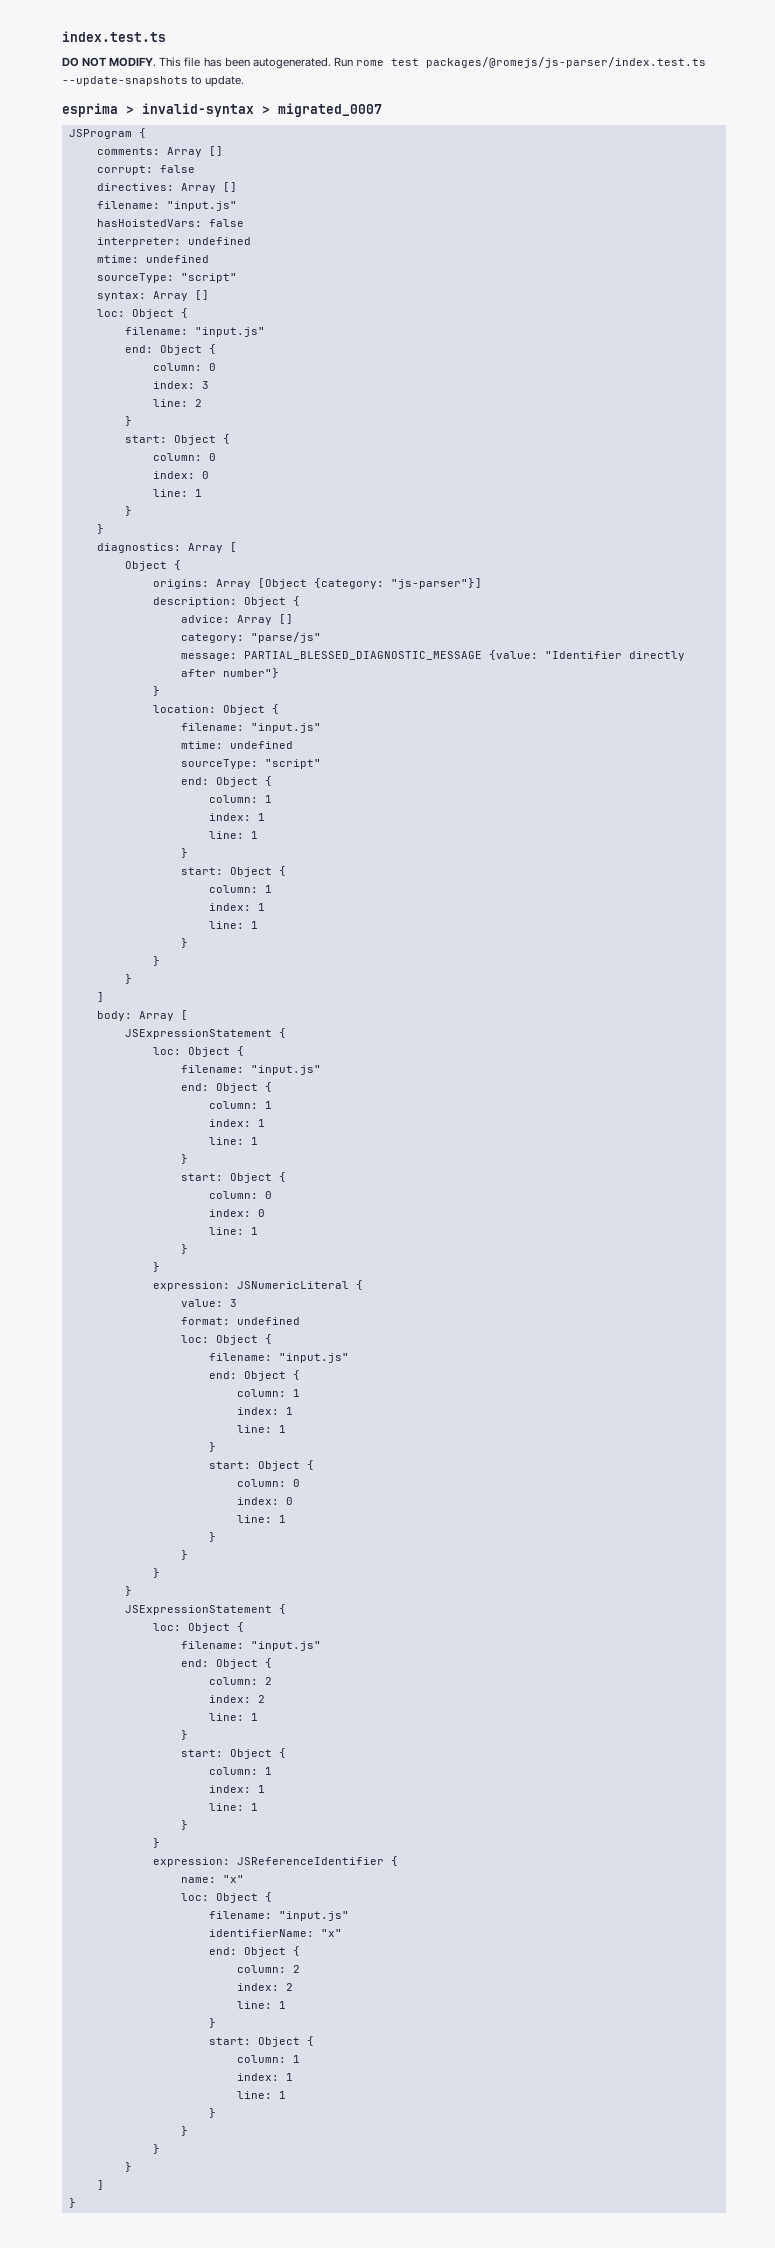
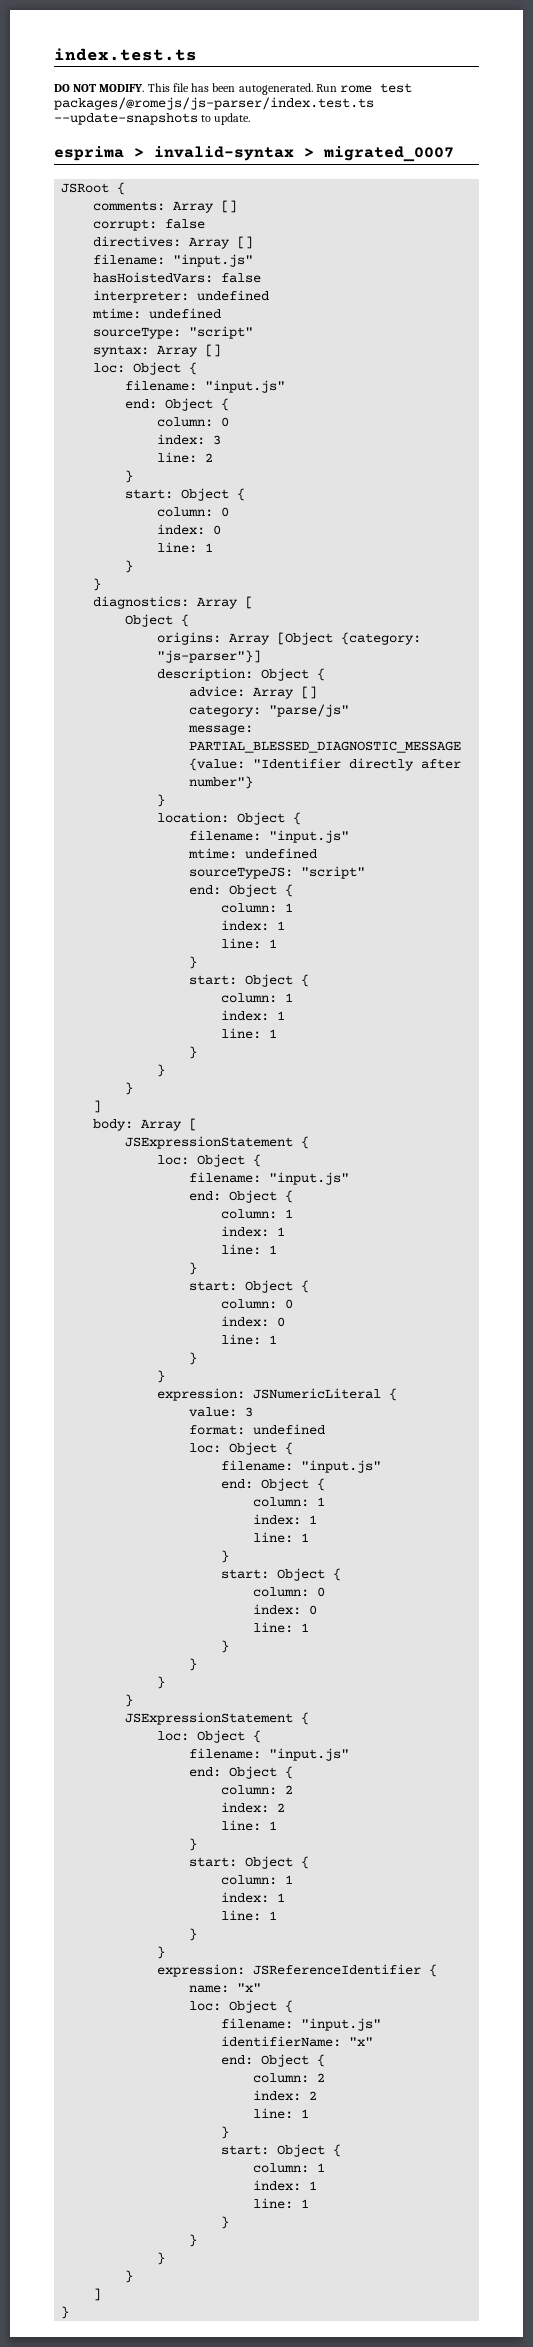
[68,129,132,139] JSProgram -> [61,183,110,193] JSRoot
[180,759,258,769] sourceType: -> [189,867,294,879] sourceTypeJS:

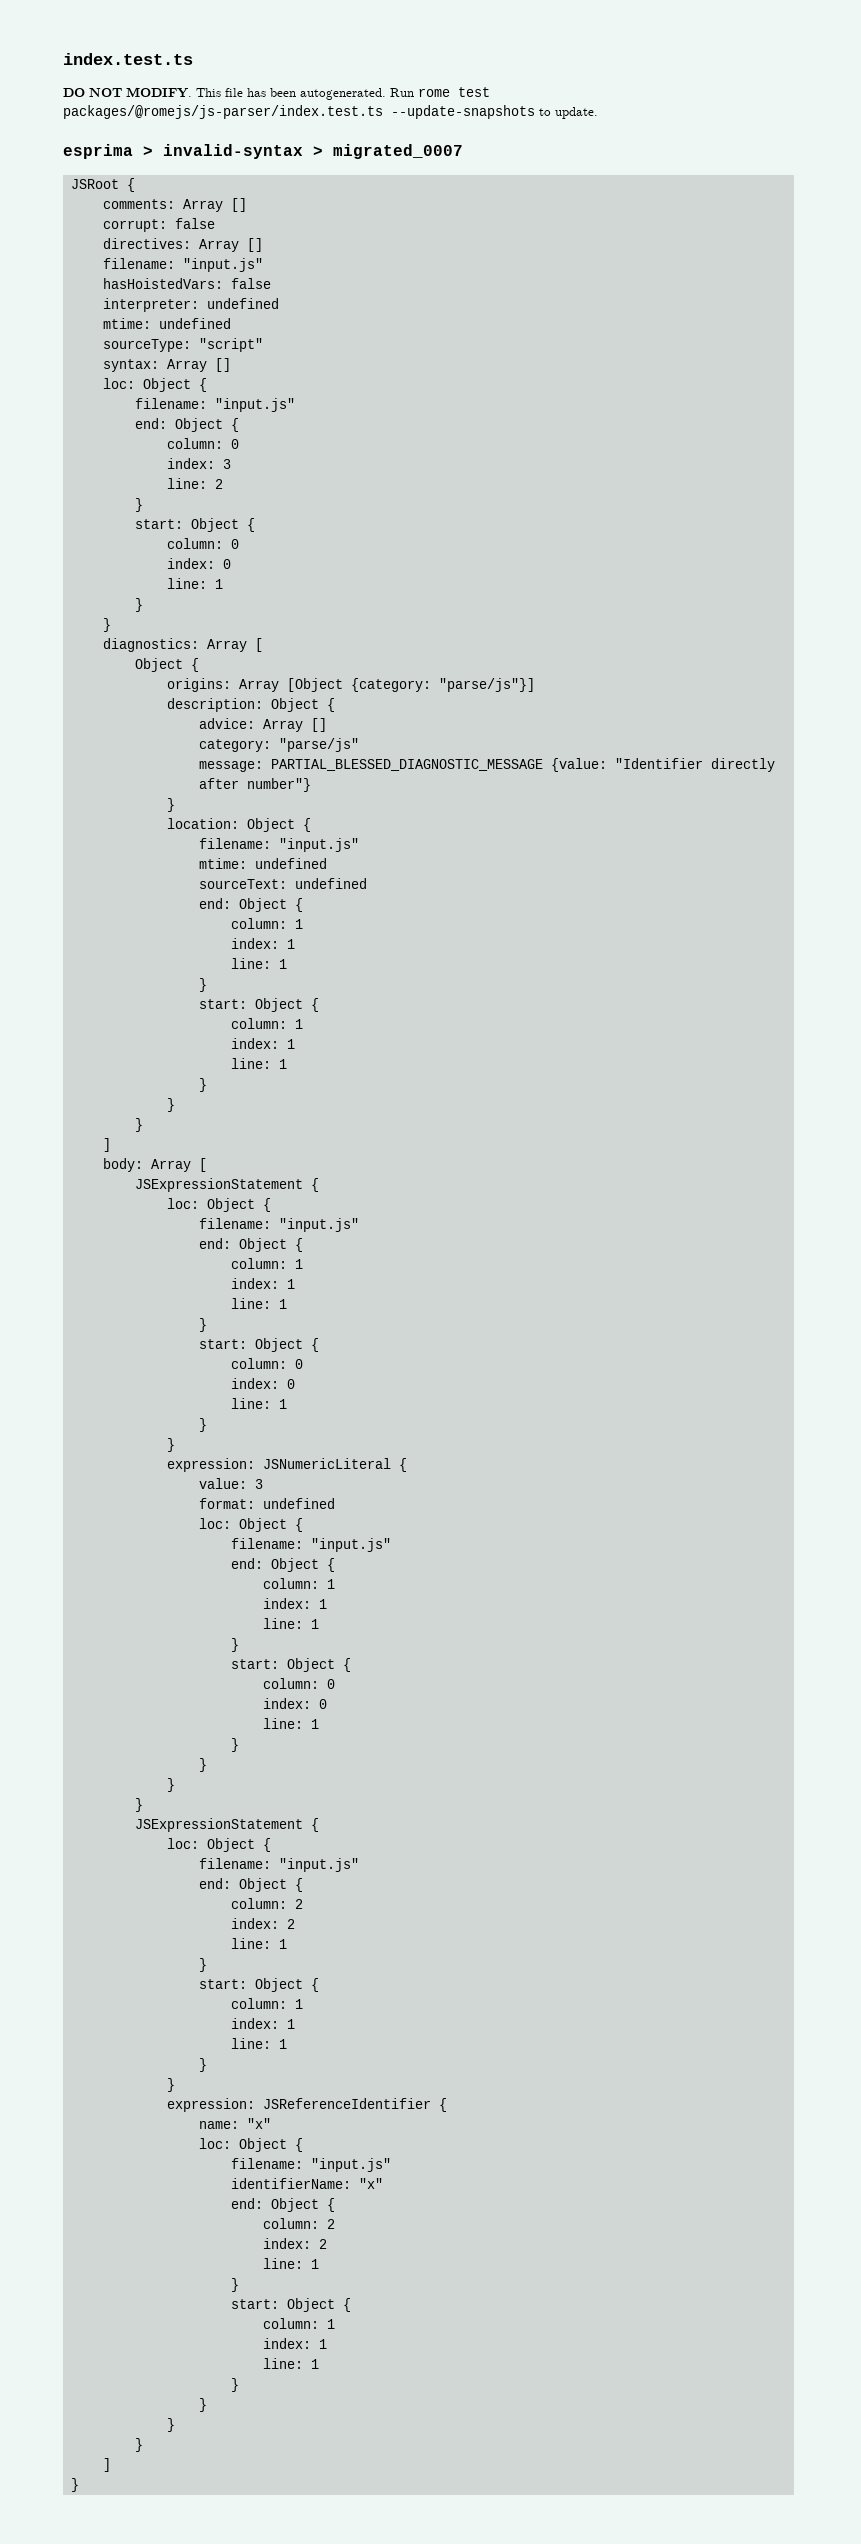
[157,650,262,663] "js-parser"}] -> [438,678,535,692] "parse/js"}]
[189,866,366,879] sourceTypeJS: "script" -> [198,878,367,889] sourceText: undefined

